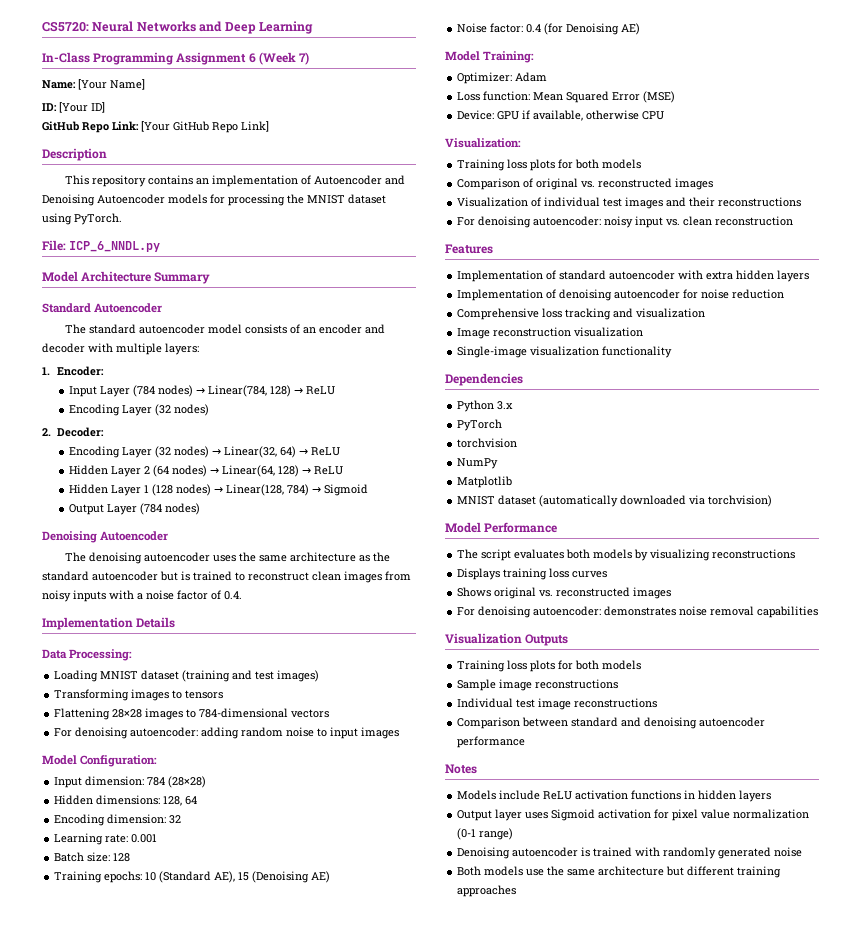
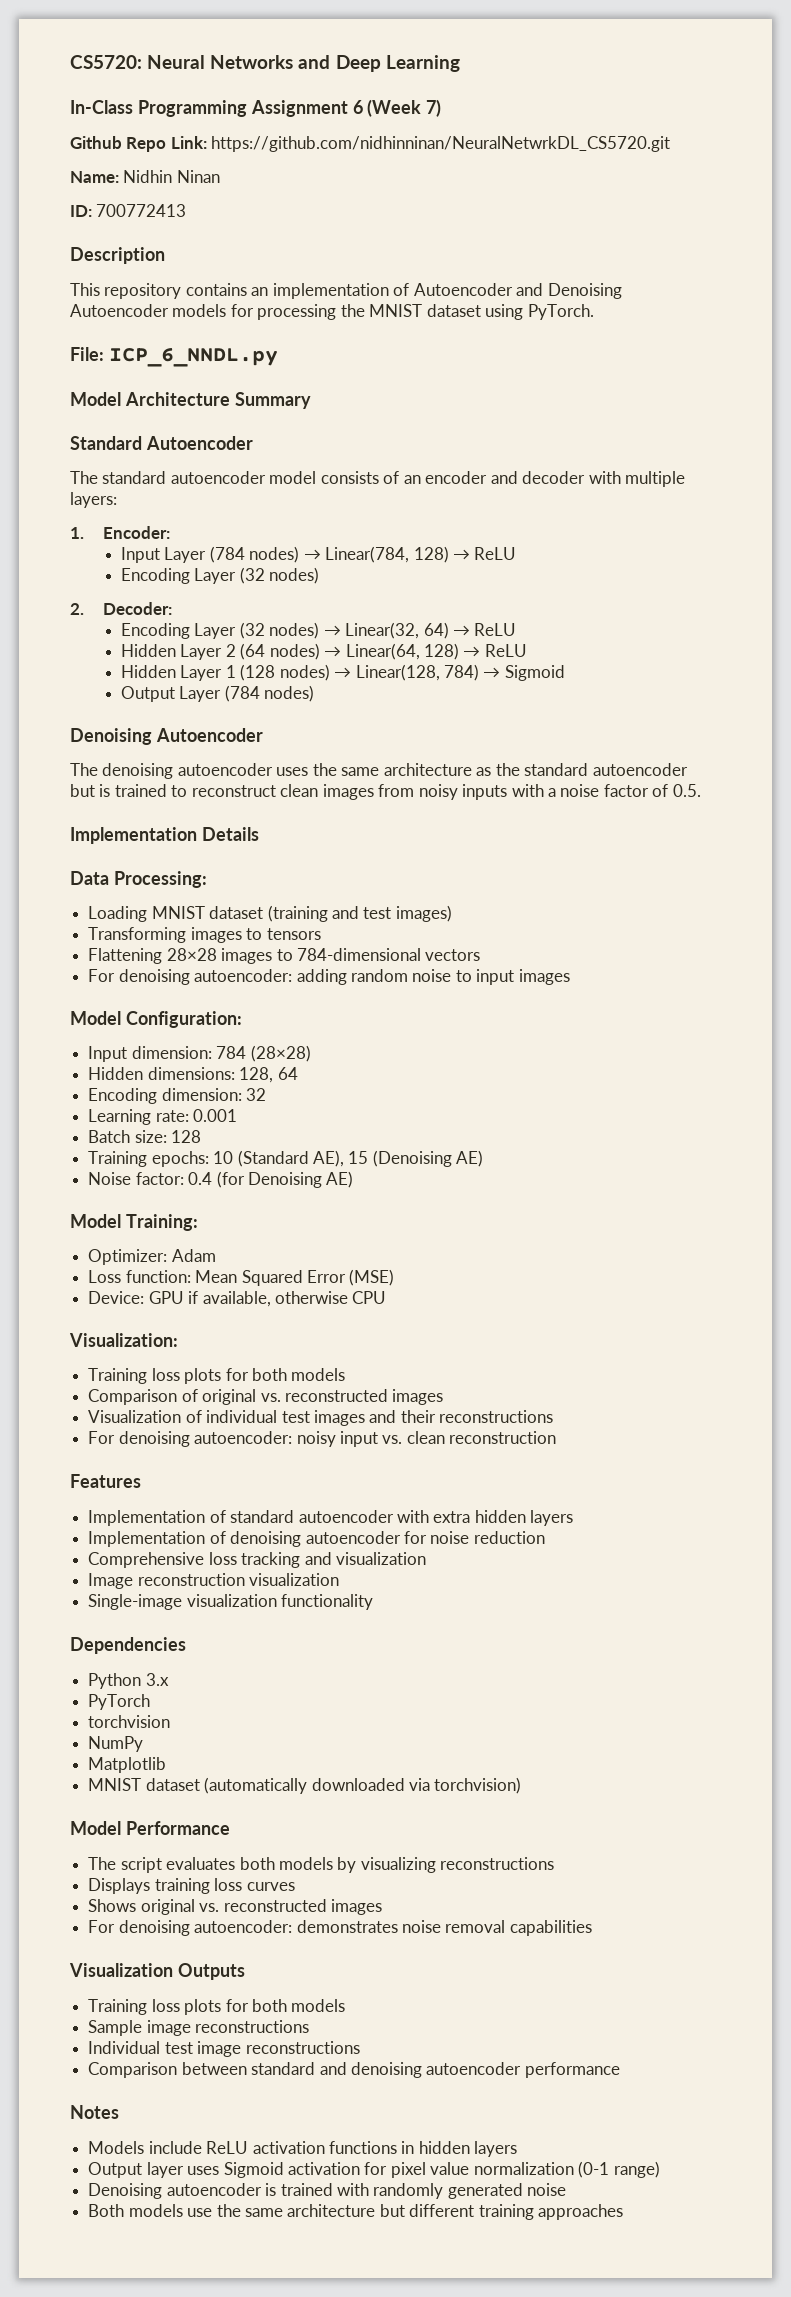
(310, 58) none -> [70,136,671,152] // Github Repo Link: https://github.com/nidhinninan/NeuralNetwrkDL_CS5720.git
[78,79,145,90] [Your Name] -> [123,170,220,183] Nidhin Ninan
[59,102,105,113] [42,121,269,133] [Your ID] // GitHub Repo Link: [Your GitHub Repo Link] -> [96,204,187,217] 700772413
[224,591,242,600] 0.4. -> [672,784,701,797] 0.5.

